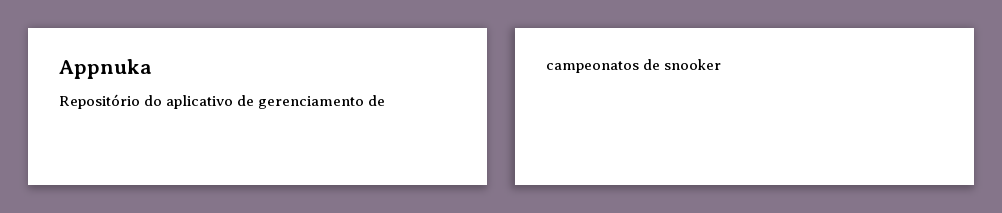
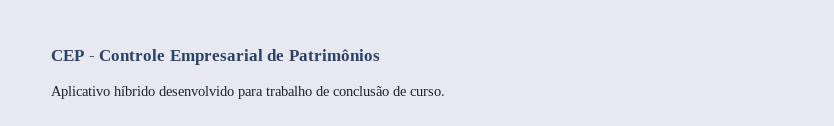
[59,59,152,79] [59,94,386,109] [546,59,722,73] Appnuka // Repositório do aplicativo de gerenciamento de campeonatos de snooker -> [51,49,380,65] [51,86,445,99] CEP - Controle Empresarial de Patrimônios // Aplicativo híbrido desenvolvido para trabalho de conclusão de curso.

